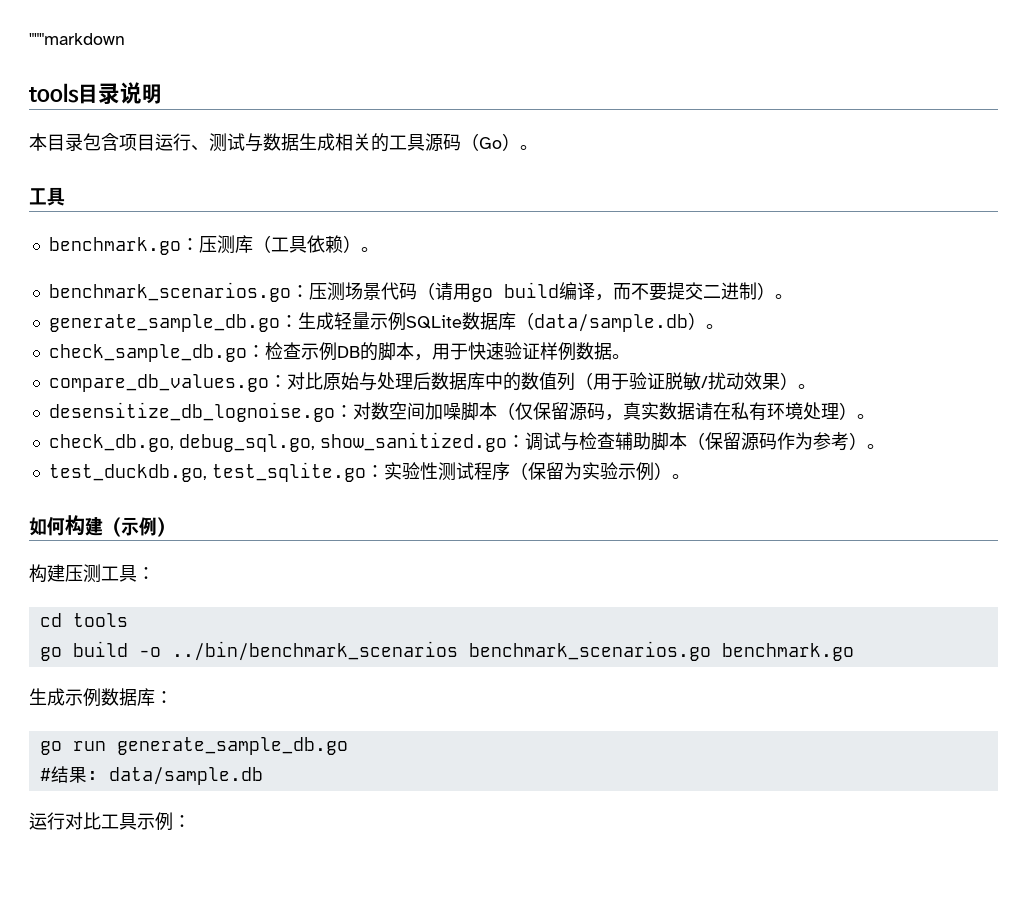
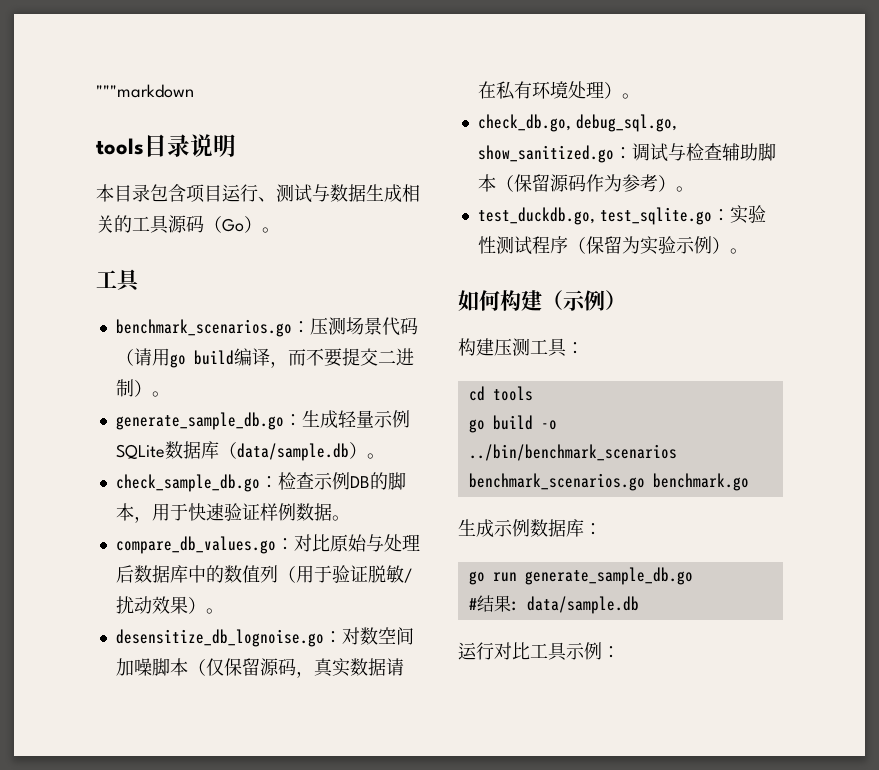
[48,235,379,255] // benchmark.go：压测库（工具依赖）。 -> (141, 280) none

